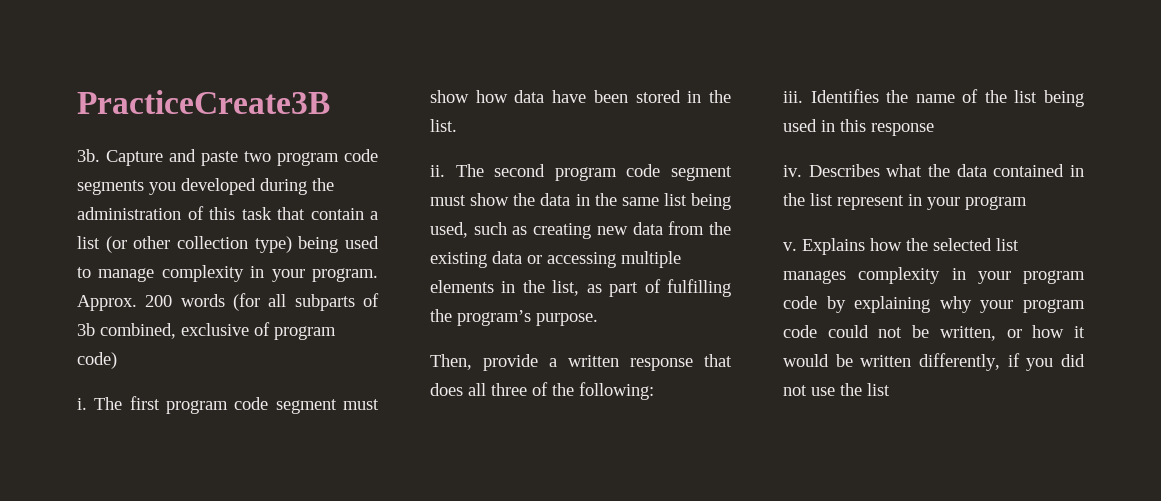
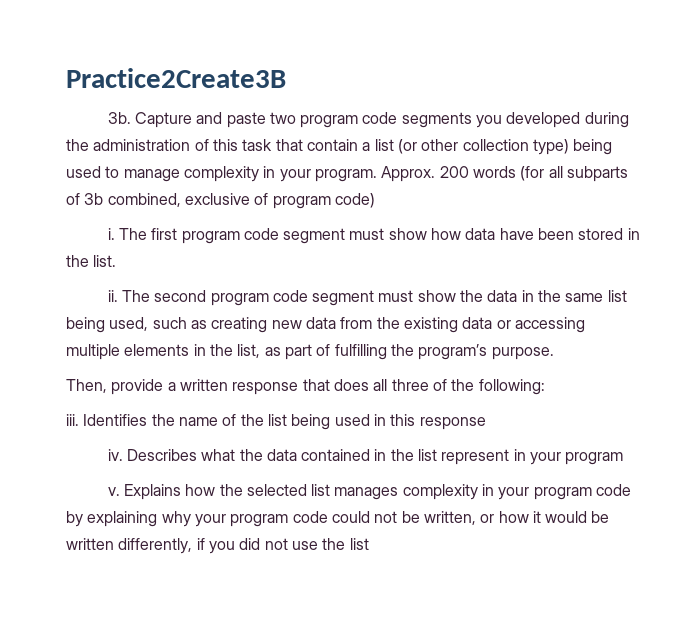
[77,90,330,114] PracticeCreate3B -> [66,68,286,88] Practice2Create3B

